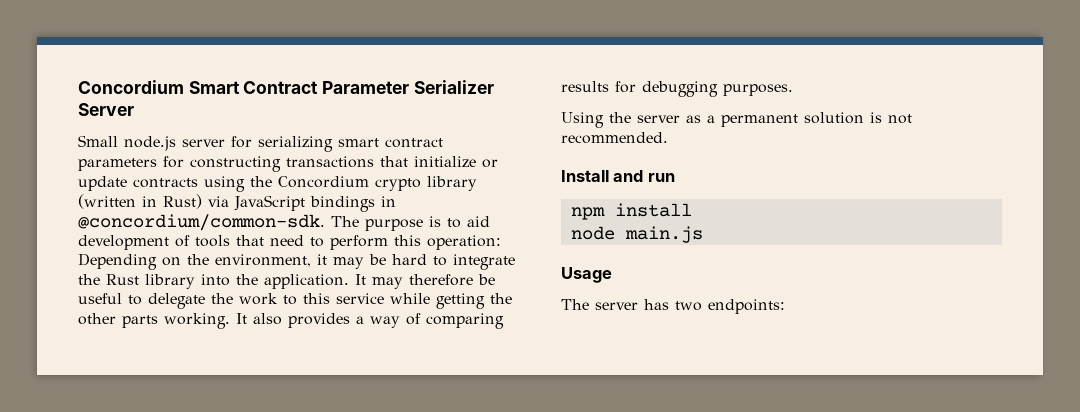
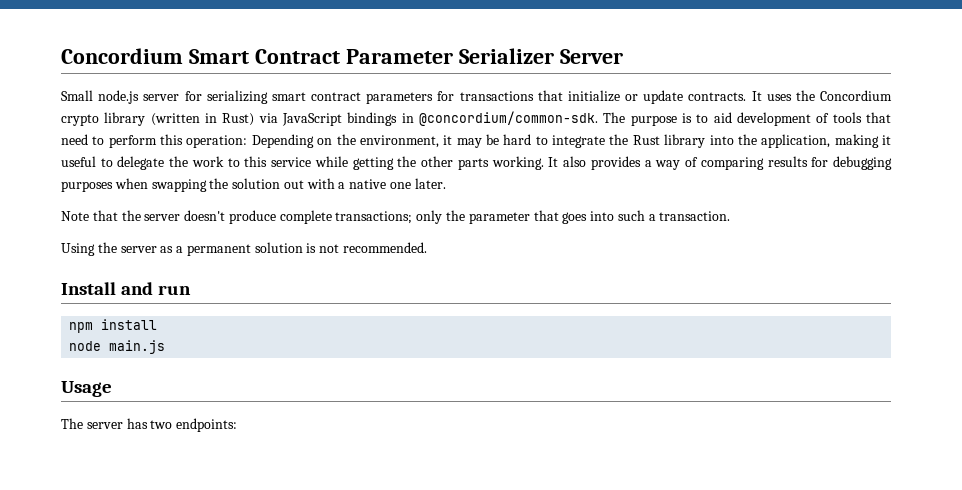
[190,156,281,172] constructing -> (455, 96) none
[133,176,245,192] contracts using -> [688,91,792,101] contracts. It uses
[264,274,495,289] application. It may therefore be -> [761,134,892,148] application, making it
[723,84,793,96] purposes. -> [61,178,446,192] [61,210,731,224] purposes when swapping the solution out with a native one later. // Note that the server doesn't produce complete transactions; only the parameter that goes into such a transaction.

